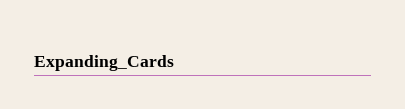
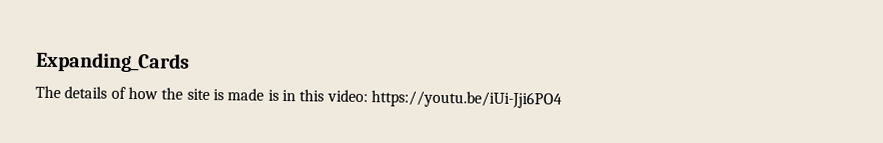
(174, 63) none -> [35,85,562,109] // The details of how the site is made is in this video: https://youtu.be/iUi-Jji6PO4

